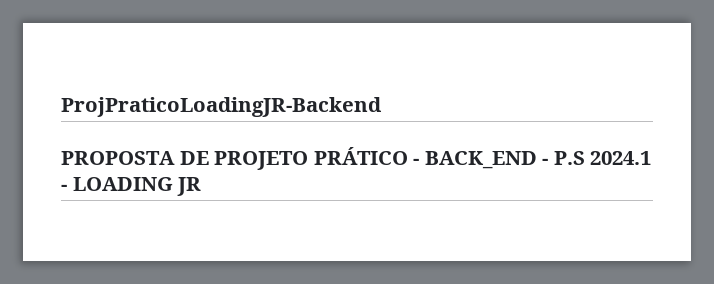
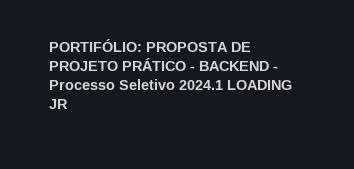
[61,97,382,117] ProjPraticoLoadingJR-Backend // -> [49,39,142,52] PORTIFÓLIO:
[424,151,652,169] [61,184,67,191] BACK_END - P.S 2024.1 - -> [199,61,278,71] [49,79,223,90] BACKEND - Processo Seletivo 2024.1

